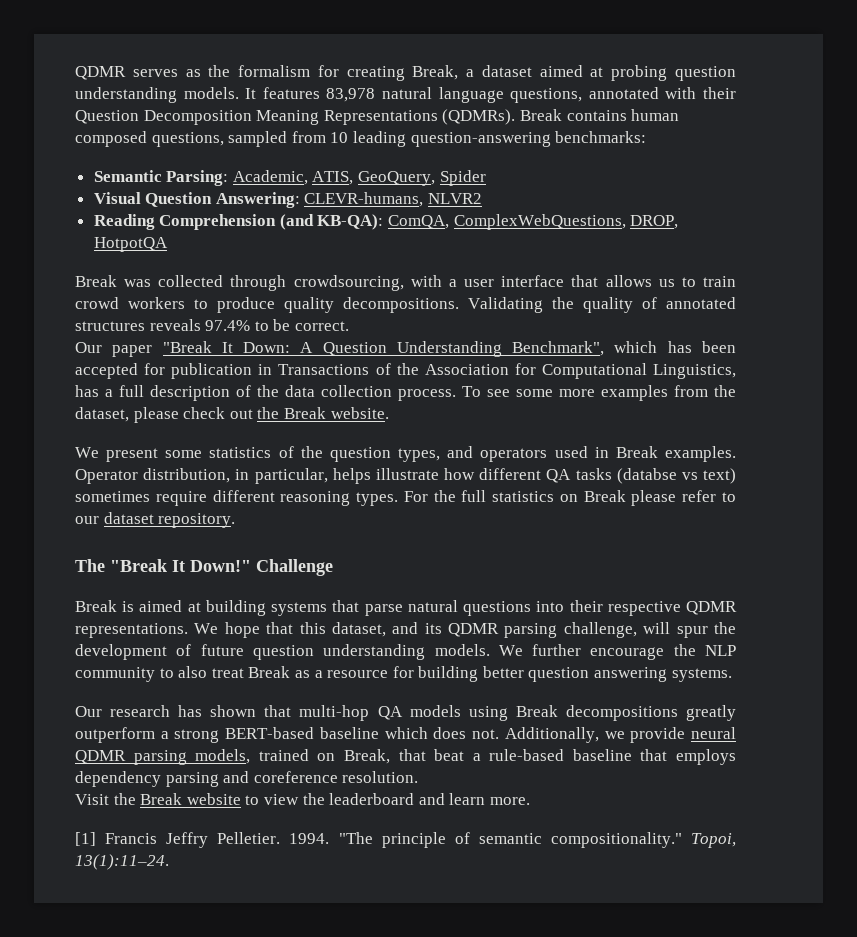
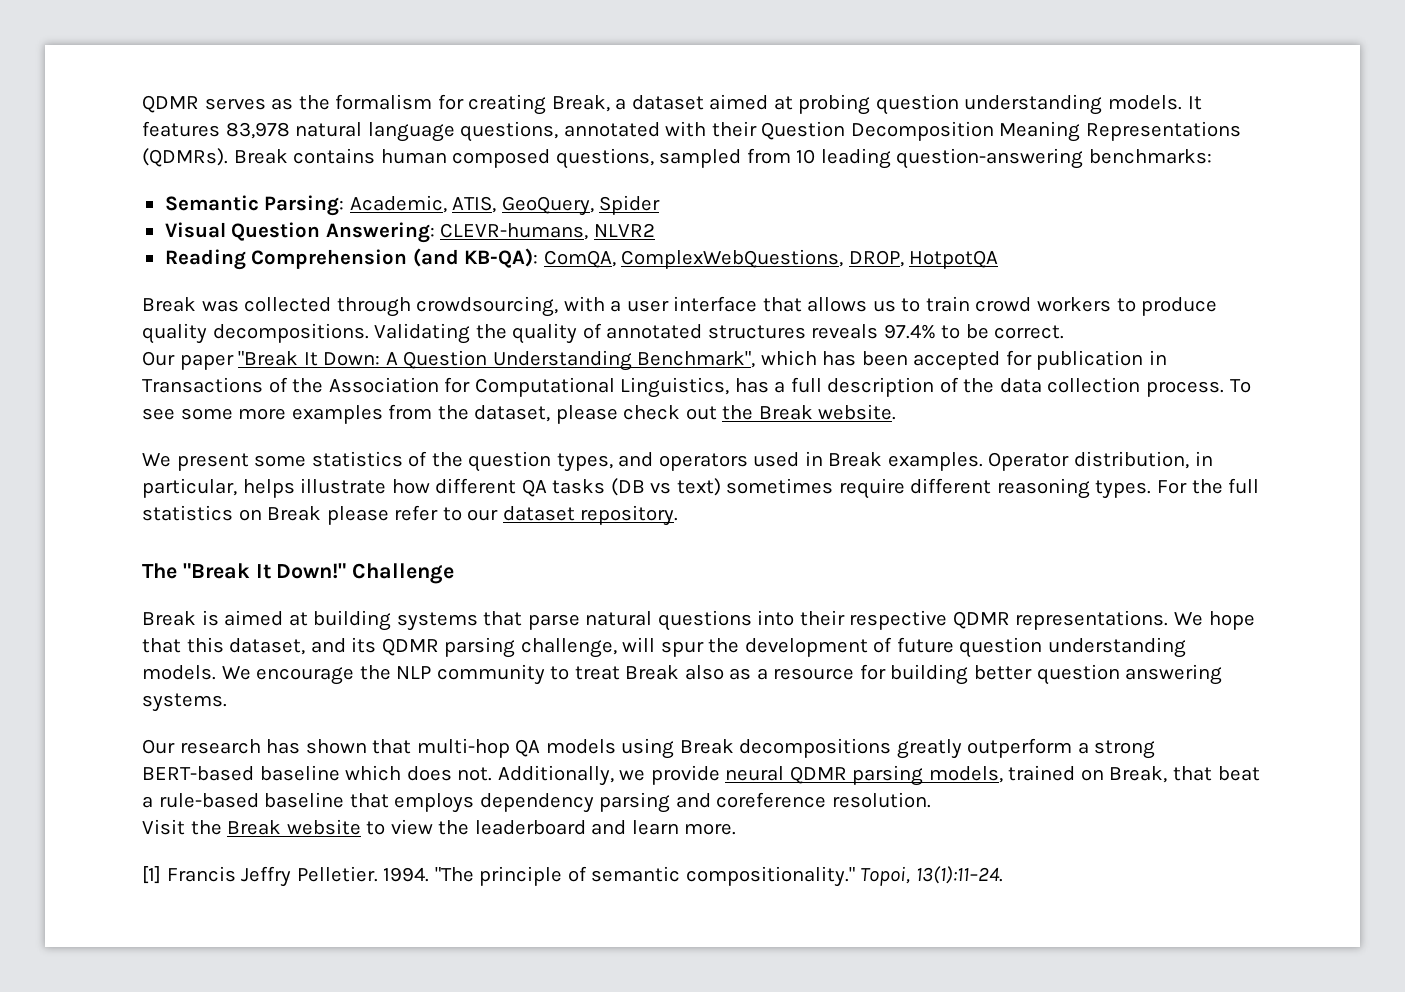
[616,468,677,484] (databse -> [610,478,645,496] (DB
[532,644,582,656] further -> (251, 673) none
[178,666,208,678] also -> (570, 673) none
(291, 672) none -> [684,665,724,680] also

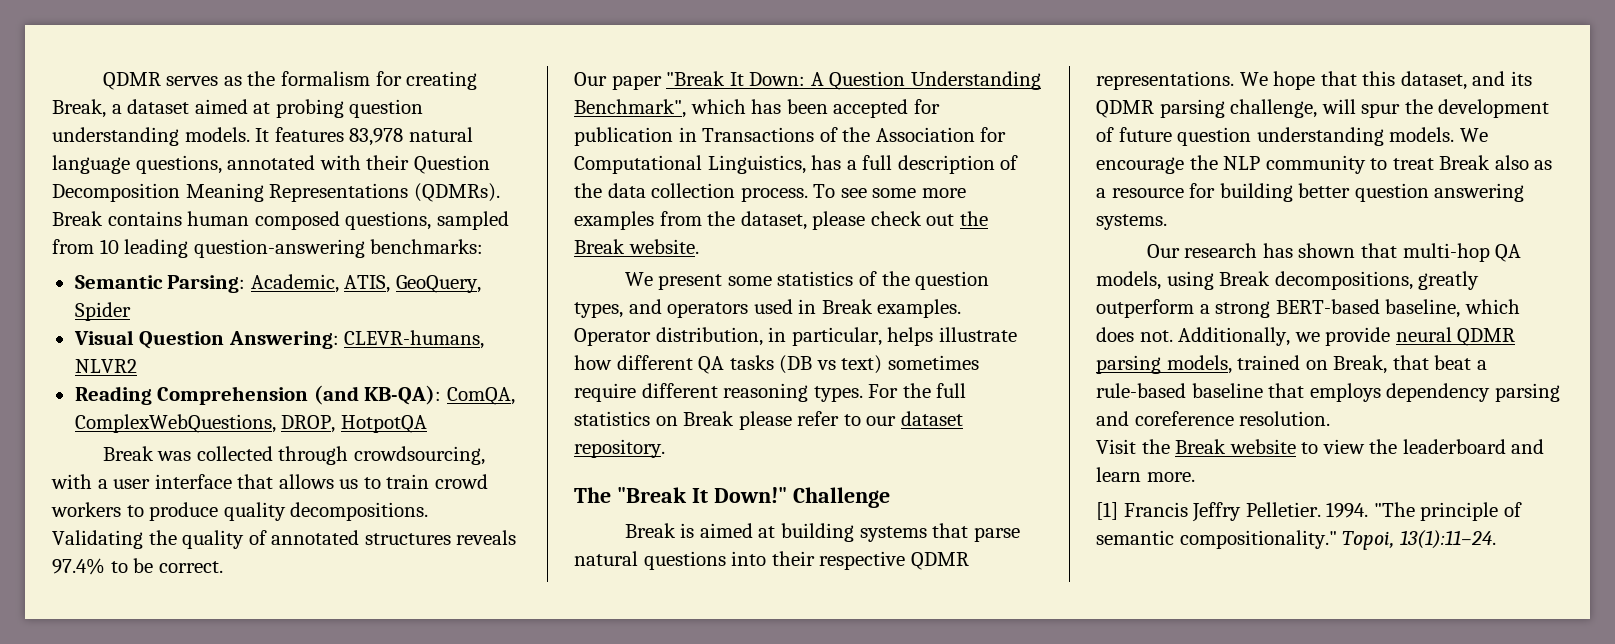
[545,739,616,754] models -> [1096,271,1161,290] models,
[739,738,892,758] decompositions -> [1274,271,1413,290] decompositions,
[259,765,340,781] baseline -> [1385,299,1461,318] baseline,

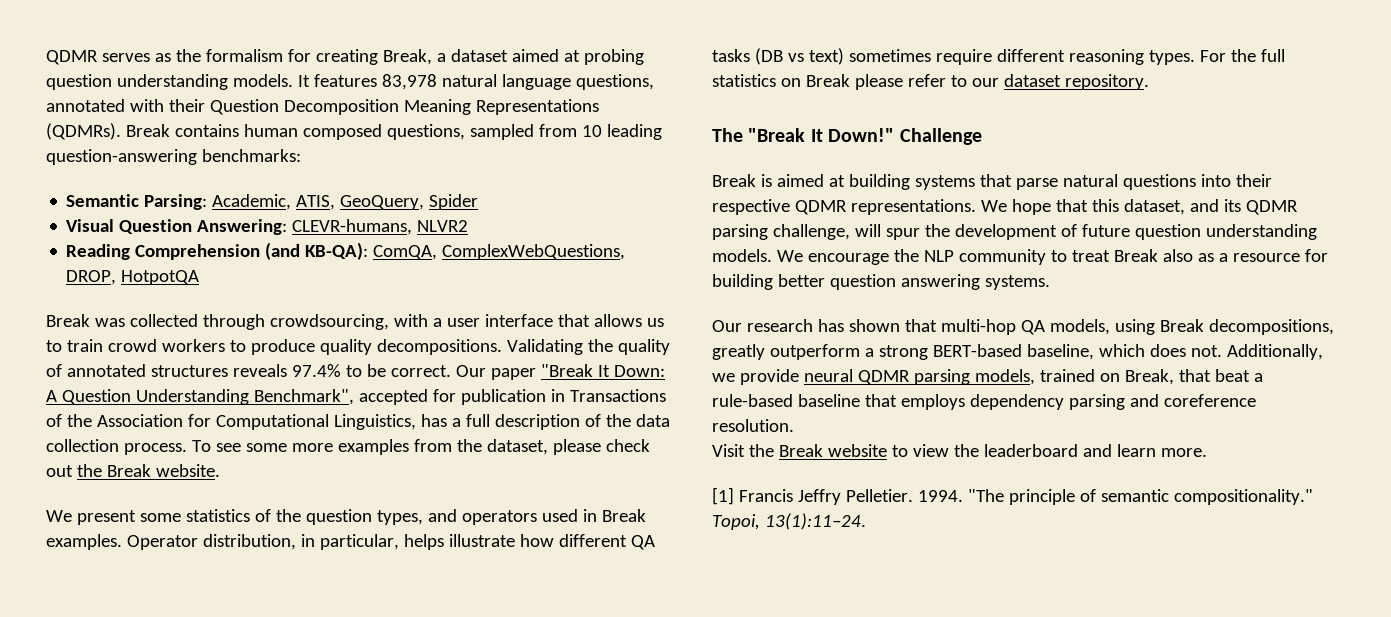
(223, 567) // -> (451, 371) none
[690,99,828,114] which has been -> (354, 397) none

